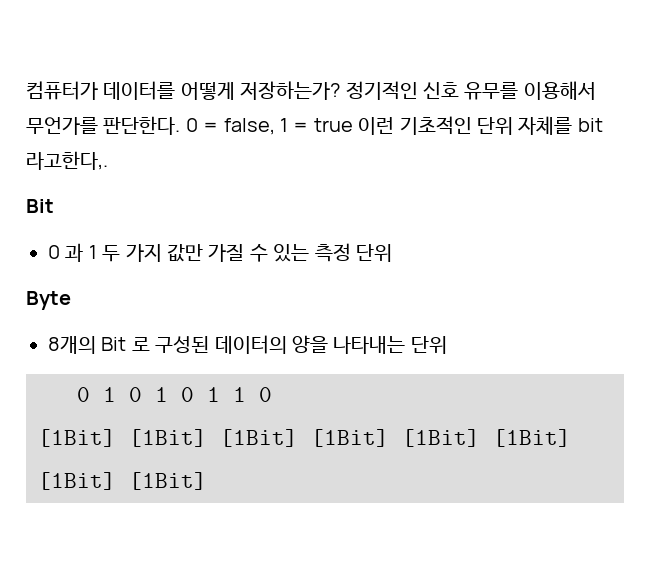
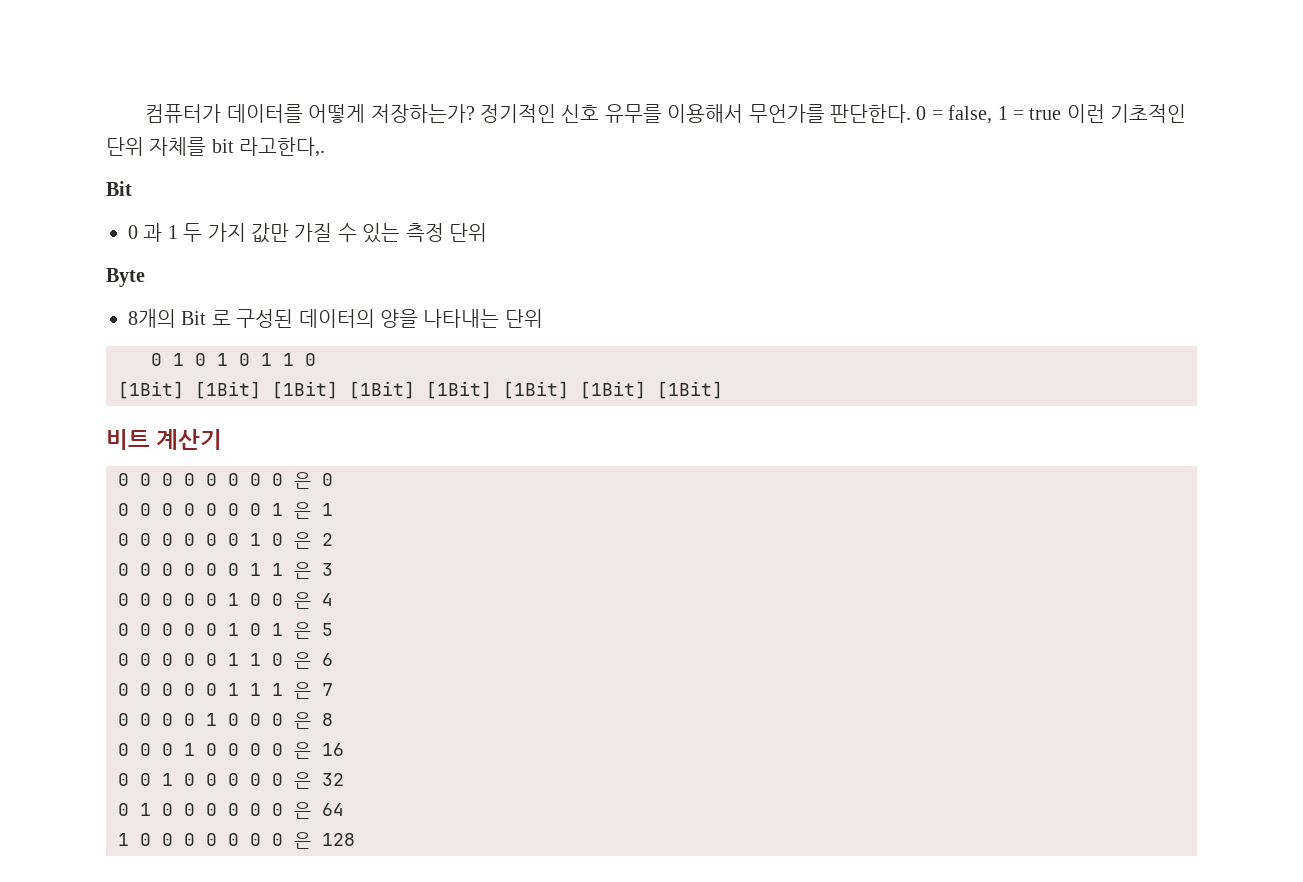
(207, 481) none -> [106,429,223,450] [118,472,333,489] [118,502,333,519] [118,532,333,549] [118,562,333,579] [118,592,333,609] [118,622,333,639] [118,652,333,669] [118,682,333,699] [118,712,333,729] [118,742,344,759] [118,772,344,789] [118,802,344,819] [118,832,355,849] // 비트 계산기 // 0 0 0 0 0 0 0 0 은 0 // 0 0 0 0 0 0 0 1 은 1 // 0 0 0 0 0 0 1 0 은 2 // 0 0 0 0 0 0 1 1 은 3 // 0 0 0 0 0 1 0 0 은 4 // 0 0 0 0 0 1 0 1 은 5 // 0 0 0 0 0 1 1 0 은 6 // 0 0 0 0 0 1 1 1 은 7 // 0 0 0 0 1 0 0 0 은 8 // 0 0 0 1 0 0 0 0 은 16 // 0 0 1 0 0 0 0 0 은 32 // 0 1 0 0 0 0 0 0 은 64 // 1 0 0 0 0 0 0 0 은 128

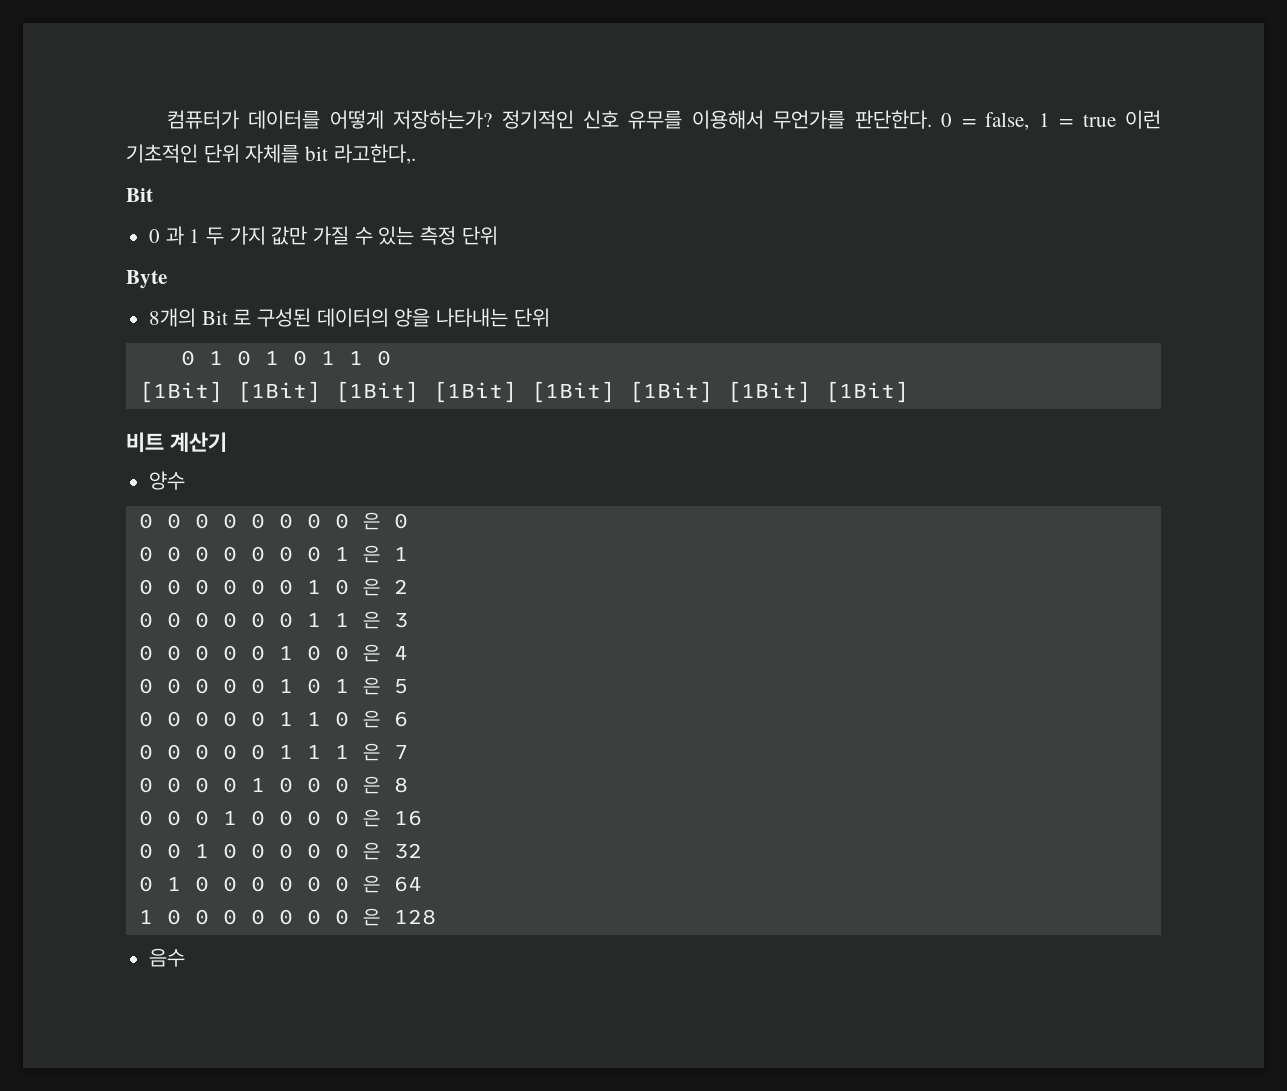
(223, 439) none -> [149,471,186,490] // 양수
(355, 839) none -> [149,948,186,967] // 음수

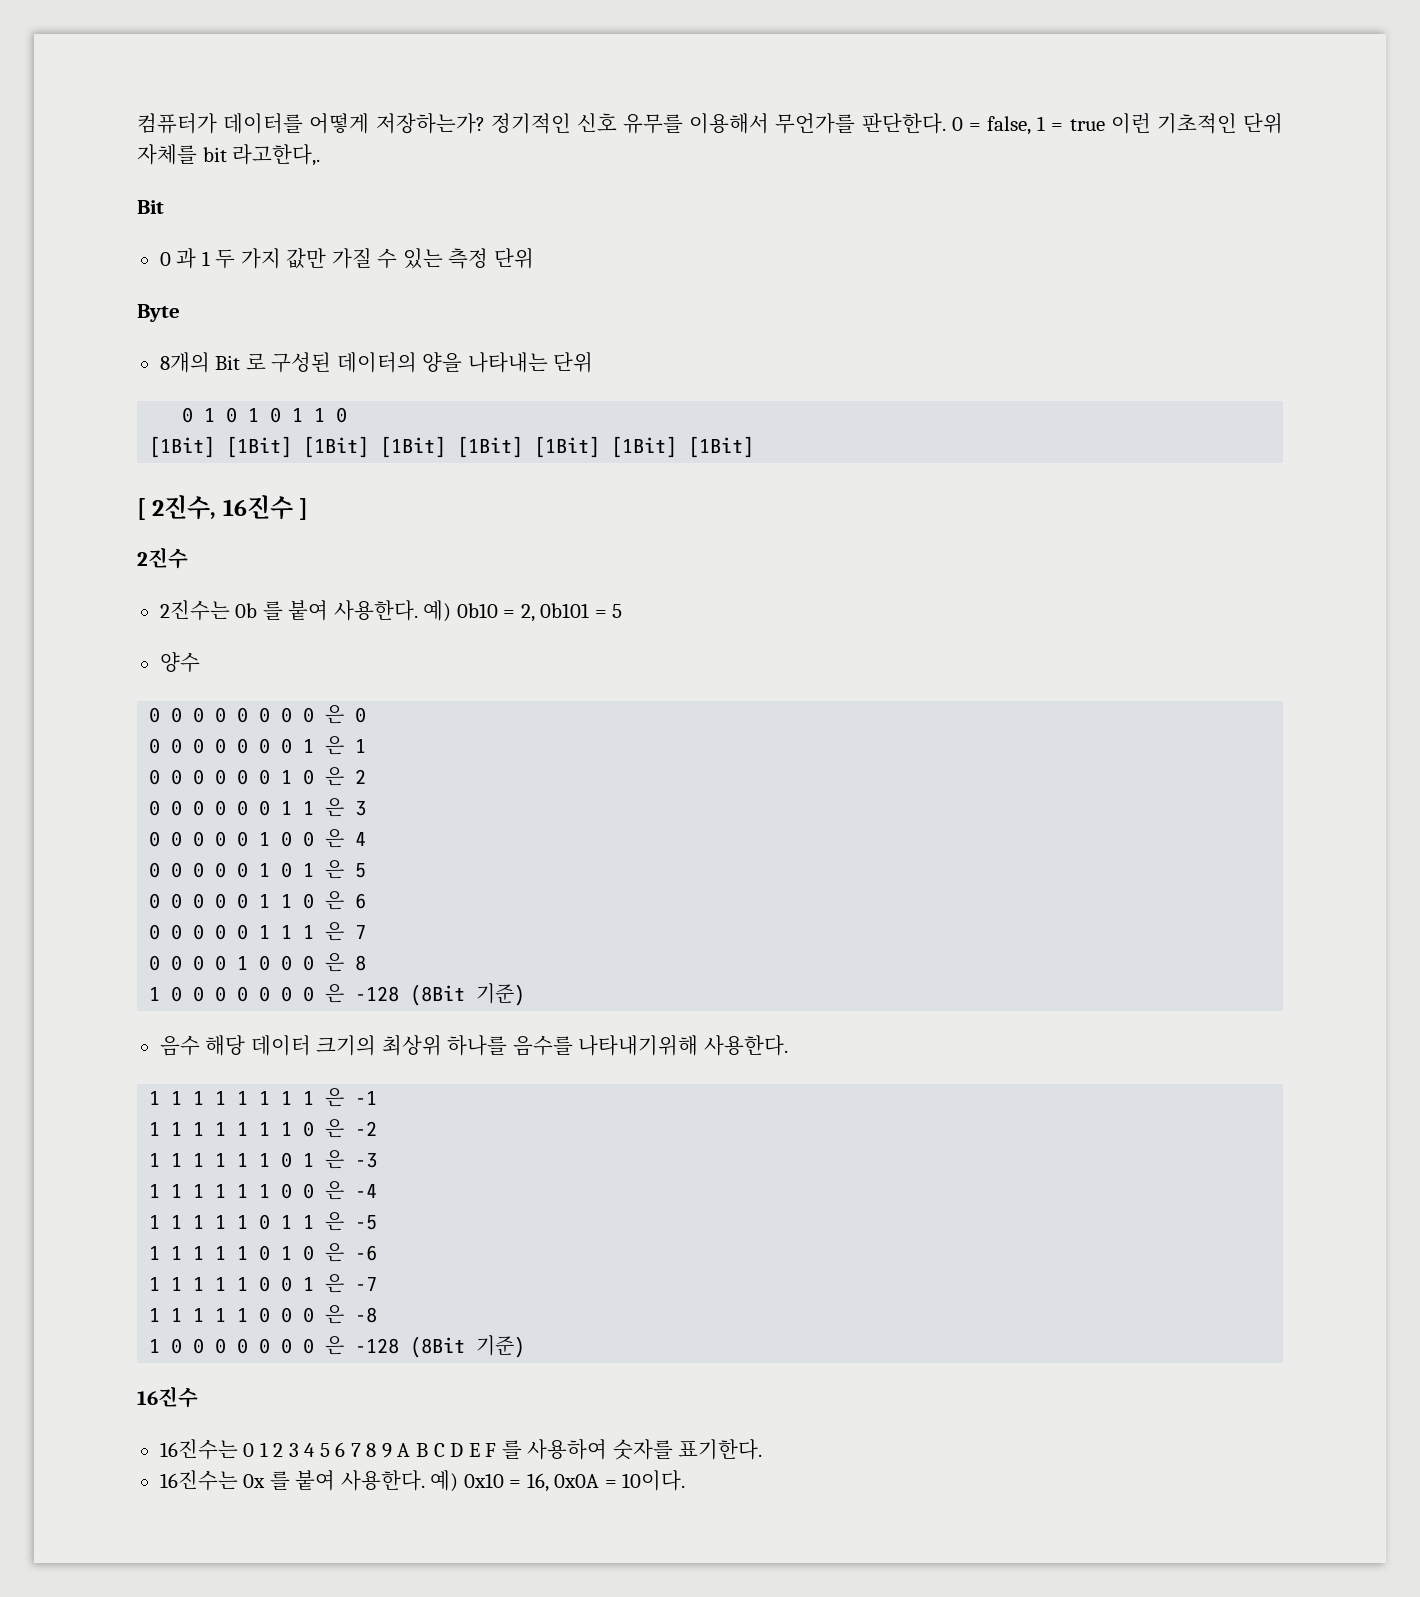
[126,432,227,453] 비트 계산기 -> [137,495,309,520] [137,547,188,569] [159,600,623,622] [ 2진수, 16진수 ] // 2진수 // 2진수는 0b 를 붙여 사용한다. 예) 0b10 = 2, 0b101 = 5
[138,809,422,827] [138,842,422,860] [138,875,422,893] [138,908,436,926] [149,948,186,967] 0 0 0 1 0 0 0 0 은 16 // 0 0 1 0 0 0 0 0 은 32 // 0 1 0 0 0 0 0 0 은 64 // 1 0 0 0 0 0 0 0 은 128 // 음수 -> [149,983,526,1006] [159,1035,788,1056] [149,1088,378,1107] [149,1119,378,1138] [149,1150,378,1169] [149,1181,378,1200] [149,1212,378,1231] [149,1243,378,1262] [149,1274,378,1293] [149,1305,378,1324] [149,1335,526,1358] [137,1386,198,1408] [159,1439,763,1460] [159,1470,686,1492] 1 0 0 0 0 0 0 0 은 -128 (8Bit 기준) // 음수 해당 데이터 크기의 최상위 하나를 음수를 나타내기위해 사용한다. // 1 1 1 1 1 1 1 1 은 -1 // 1 1 1 1 1 1 1 0 은 -2 // 1 1 1 1 1 1 0 1 은 -3 // 1 1 1 1 1 1 0 0 은 -4 // 1 1 1 1 1 0 1 1 은 -5 // 1 1 1 1 1 0 1 0 은 -6 // 1 1 1 1 1 0 0 1 은 -7 // 1 1 1 1 1 0 0 0 은 -8 // 1 0 0 0 0 0 0 0 은 -128 (8Bit 기준) // 16진수 // 16진수는 0 1 2 3 4 5 6 7 8 9 A B C D E F 를 사용하여 숫자를 표기한다. // 16진수는 0x 를 붙여 사용한다. 예) 0x10 = 16, 0x0A = 10이다.

